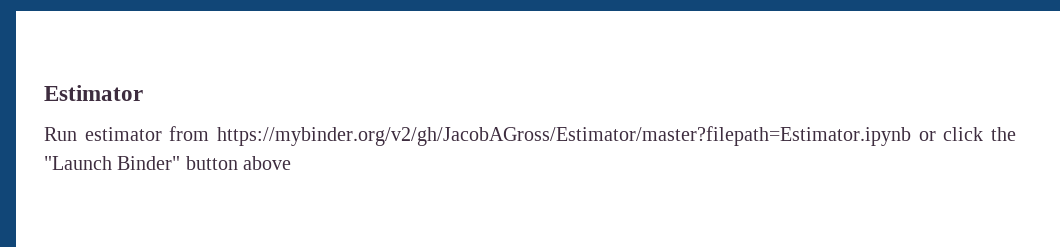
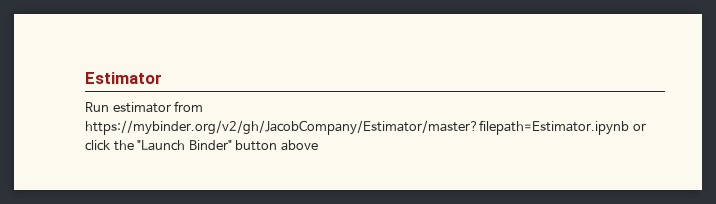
[217,126,911,146] https://mybinder.org/v2/gh/JacobAGross/Estimator/master?filepath=Estimator.ipynb -> [85,120,629,135] https://mybinder.org/v2/gh/JacobCompany/Estimator/master?filepath=Estimator.ipynb

